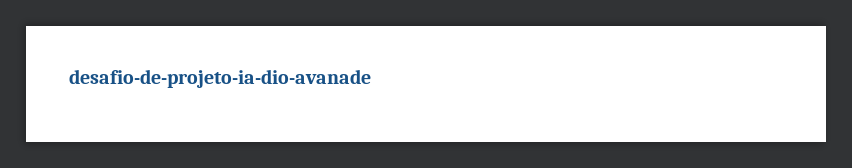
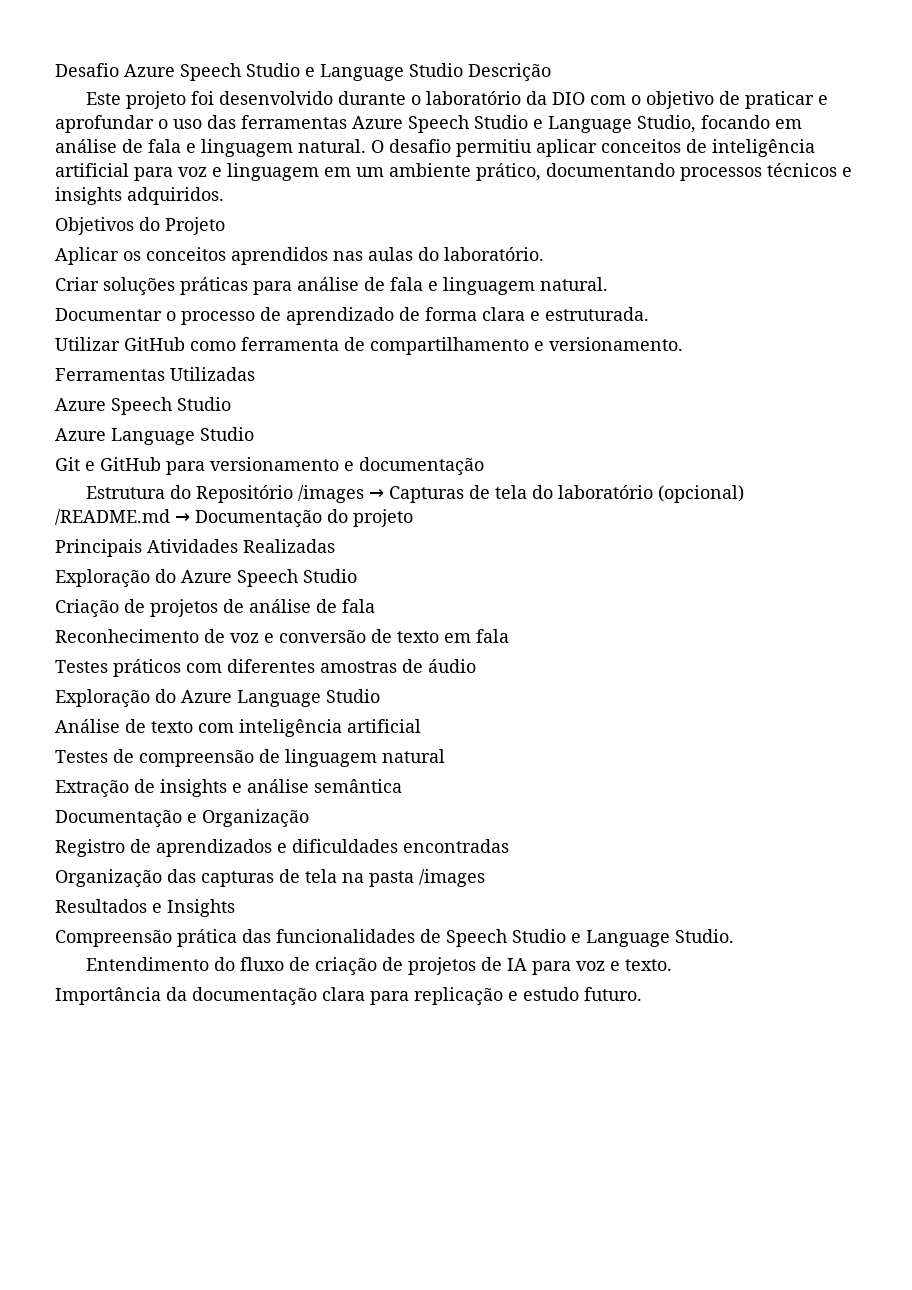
[69,69,371,88] desafio-de-projeto-ia-dio-avanade -> [55,63,551,81] [85,91,828,109] [55,115,802,133] [55,139,815,157] [55,163,852,181] [55,187,224,205] [55,217,225,235] [55,247,544,265] [55,277,608,295] [55,307,649,325] [55,337,683,355] [55,367,255,381] [55,397,231,415] [55,427,254,445] [55,457,484,475] [85,485,744,503] [55,509,413,527] [55,539,335,557] [55,569,357,587] [55,599,375,617] [55,629,509,643] [55,659,476,677] [55,689,380,707] [55,719,421,737] [55,749,445,767] [55,779,402,797] [55,809,309,827] [55,839,509,857] [55,869,485,887] [55,899,235,917] [55,929,734,947] [85,957,672,975] [55,987,642,1005] Desafio Azure Speech Studio e Language Studio Descrição // Este projeto foi desenvolvido durante o laboratório da DIO com o objetivo de praticar e aprofundar o uso das ferramentas Azure Speech Studio e Language Studio, focando em análise de fala e linguagem natural. O desafio permitiu aplicar conceitos de inteligência artificial para voz e linguagem em um ambiente prático, documentando processos técnicos e insights adquiridos. // Objetivos do Projeto // Aplicar os conceitos aprendidos nas aulas do laboratório. // Criar soluções práticas para análise de fala e linguagem natural. // Documentar o processo de aprendizado de forma clara e estruturada. // Utilizar GitHub como ferramenta de compartilhamento e versionamento. // Ferramentas Utilizadas // Azure Speech Studio // Azure Language Studio // Git e GitHub para versionamento e documentação // Estrutura do Repositório /images → Capturas de tela do laboratório (opcional) /README.md → Documentação do projeto // Principais Atividades Realizadas // Exploração do Azure Speech Studio // Criação de projetos de análise de fala // Reconhecimento de voz e conversão de texto em fala // Testes práticos com diferentes amostras de áudio // Exploração do Azure Language Studio // Análise de texto com inteligência artificial // Testes de compreensão de linguagem natural // Extração de insights e análise semântica // Documentação e Organização // Registro de aprendizados e dificuldades encontradas // Organização das capturas de tela na pasta /images // Resultados e Insights // Compreensão prática das funcionalidades de Speech Studio e Language Studio. // Entendimento do fluxo de criação de projetos de IA para voz e texto. // Importância da documentação clara para replicação e estudo futuro.

